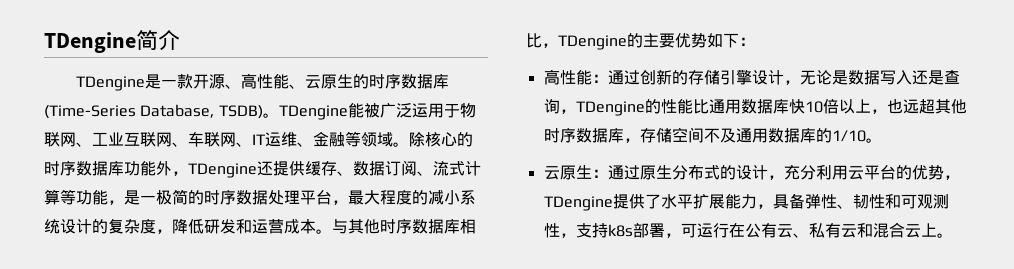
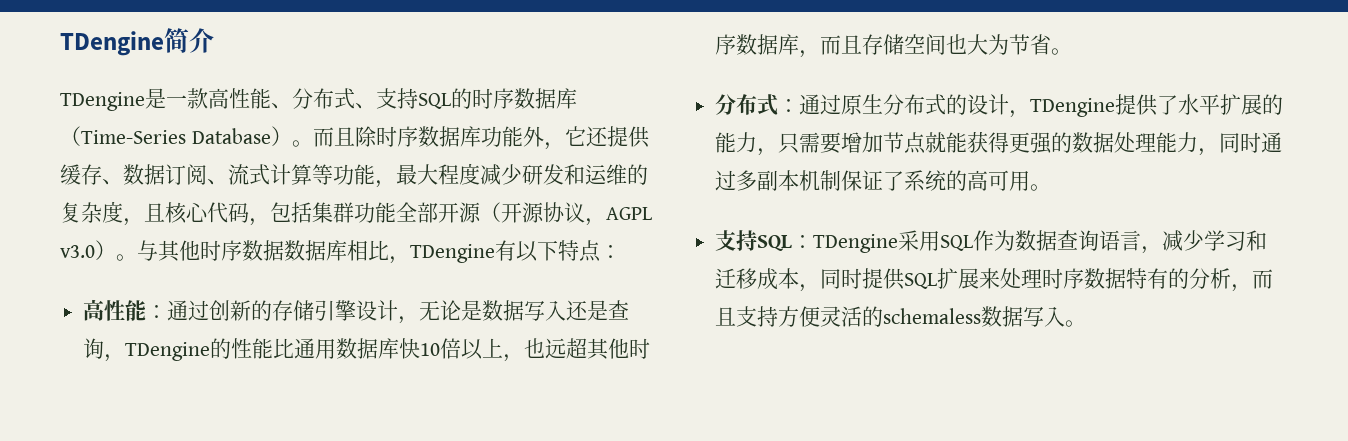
[192,74,241,89] 开源、 -> (208, 98) none
[304,74,449,89] [44,103,476,120] [44,131,473,147] 云原生的时序数据库(Time-Series Database, TSDB)。TDengine能被广泛运用于物联网、工业互联网、车联网、IT运维、金融等领域。除核心的 -> [292,88,577,109] [60,126,377,147] 分布式、支持SQL的时序数据库（Time-Series Database）。而且除
[188,163,257,178] TDengine -> [564,126,586,146] 它
[124,189,476,205] [44,219,316,234] 是一极简的时序数据处理平台，最大程度的减小系统设计的复杂度，降低研发和运营成本 -> [396,163,648,185] [60,201,652,226] [60,240,116,260] 最大程度减少研发和运维的复杂度，且核心代码，包括集群功能全部开源（开源协议，AGPL v3.0）
(444, 226) none -> [284,240,326,261] 数据
[627,33,739,48] 的主要优势如下 -> [495,240,601,262] 有以下特点
(640, 140) none -> [820,35,863,55] 而且
[703,128,882,143] [543,165,592,180] 不及通用数据库的1/10。 // 云原生 -> [946,34,1073,55] [715,94,779,116] 也大为节省。 // 分布式
[783,165,960,180] 充分利用云平台的优势， -> (1031, 114) none
[724,193,949,209] [543,222,937,238] 能力，具备弹性、韧性和可观测性，支持k8s部署，可运行在公有云、私有云和混合云上 -> [1262,94,1284,115] [715,131,1283,156] [715,170,1052,191] [715,230,1268,254] [715,268,1274,292] [715,306,1066,327] 的能力，只需要增加节点就能获得更强的数据处理能力，同时通过多副本机制保证了系统的高可用。 // 支持SQL：TDengine采用SQL作为数据查询语言，减少学习和迁移成本，同时提供SQL扩展来处理时序数据特有的分析，而且支持方便灵活的schemaless数据写入

